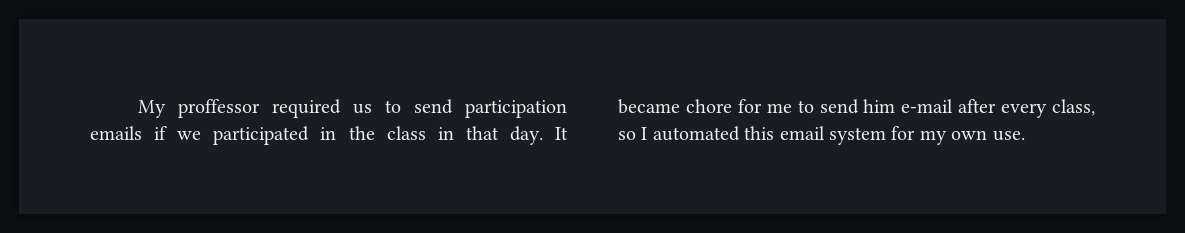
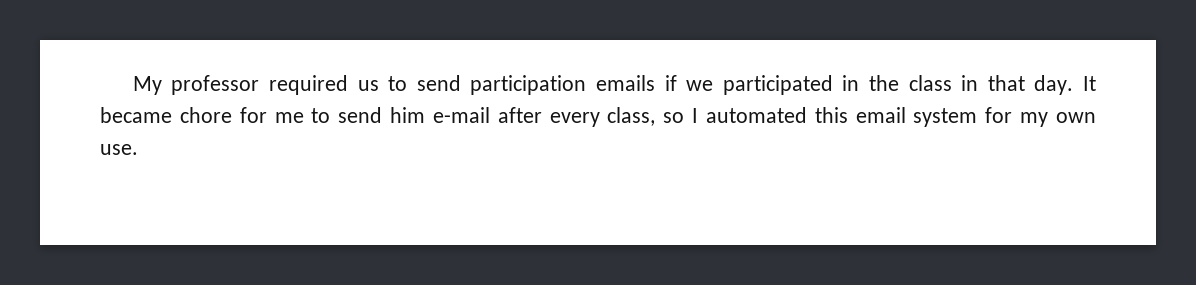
[178,99,261,118] proffessor -> [171,75,260,95] professor

